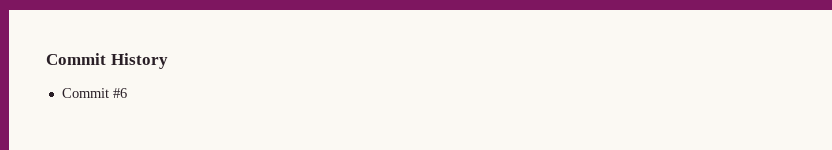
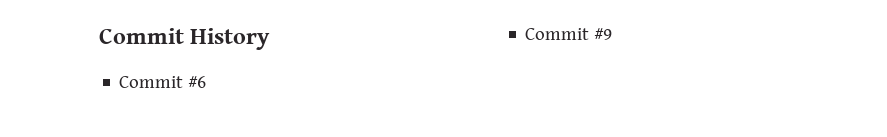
(127, 93) none -> [525,28,613,40] // Commit #9

